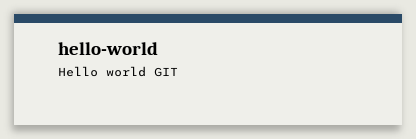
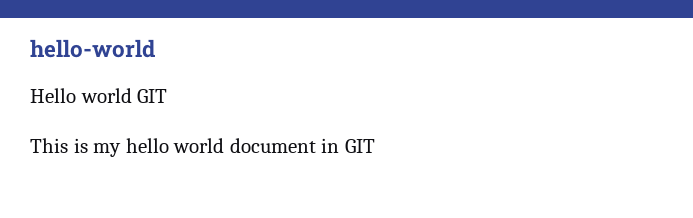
(178, 72) none -> [30,138,375,157] // This is my hello world document in GIT

